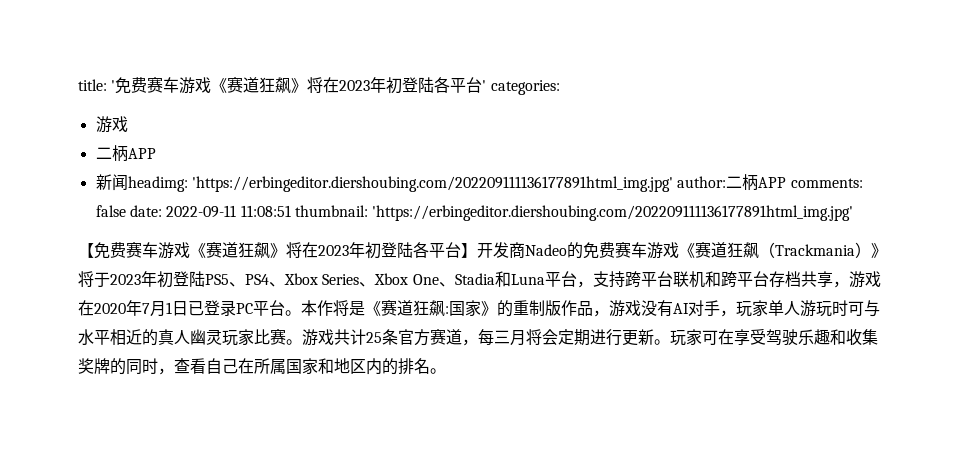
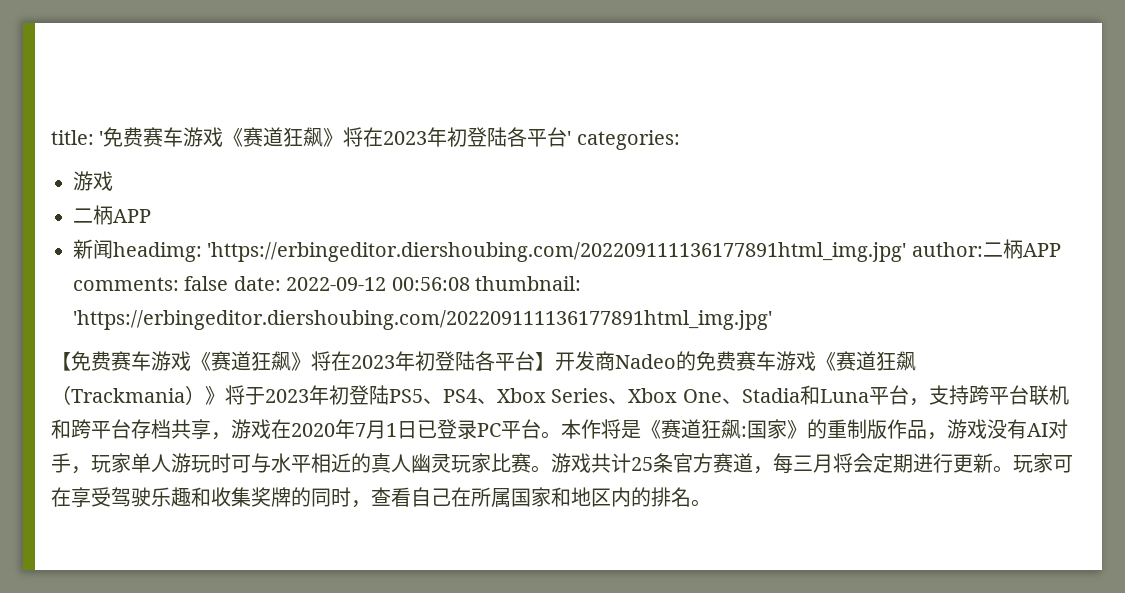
[166,205,291,218] 2022-09-11 11:08:51 -> [286,277,470,291] 2022-09-12 00:56:08

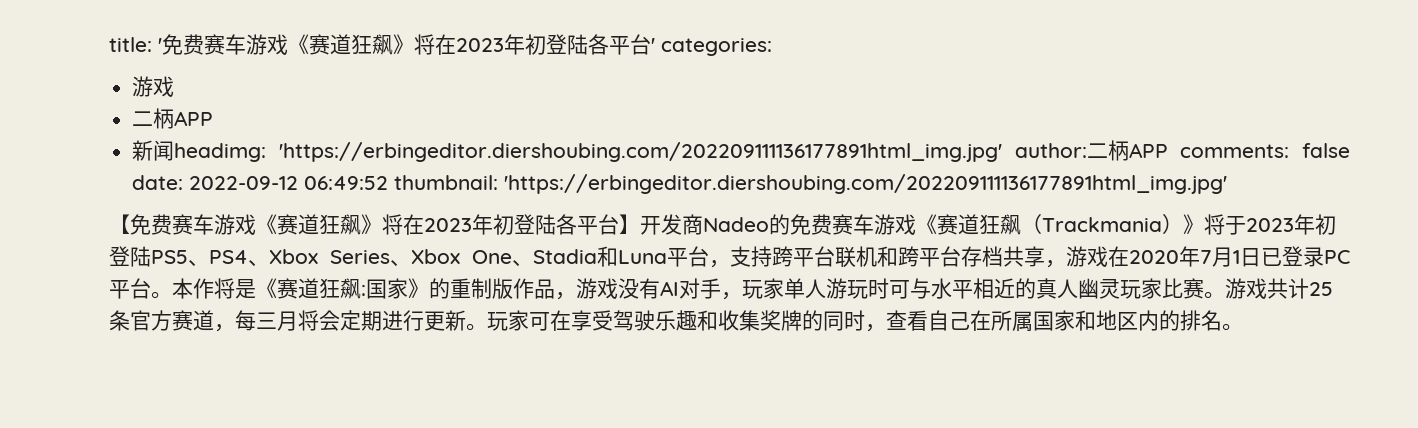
[391,277,470,291] 00:56:08 -> [304,176,389,190] 06:49:52

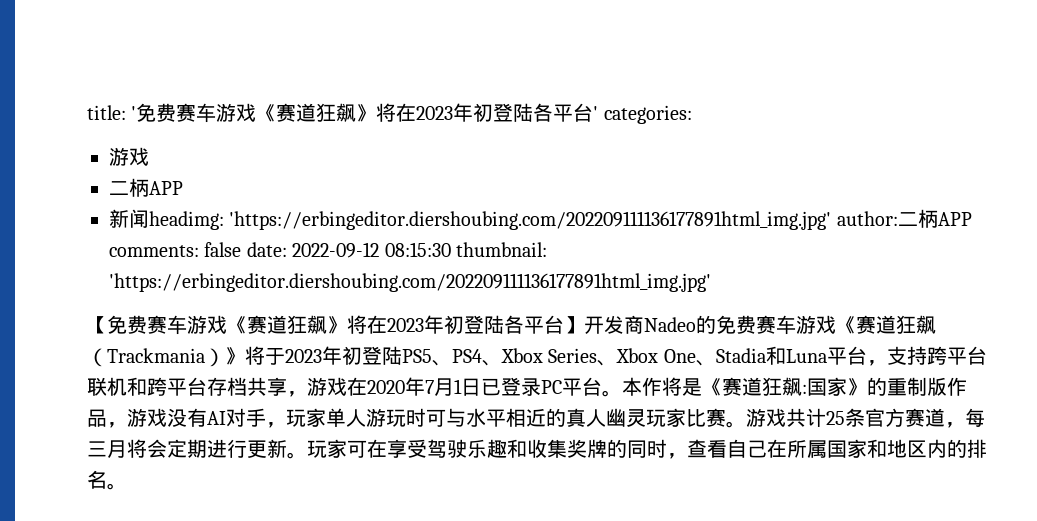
[304,176,389,190] 06:49:52 -> [384,242,451,257] 08:15:30

